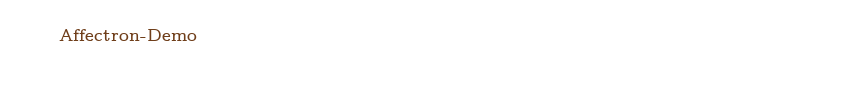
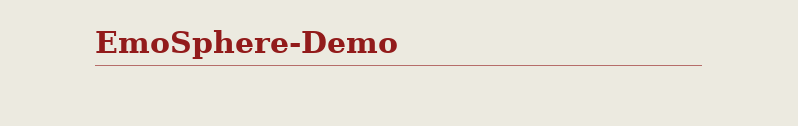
[59,29,197,41] Affectron-Demo -> [95,30,398,59] EmoSphere-Demo

